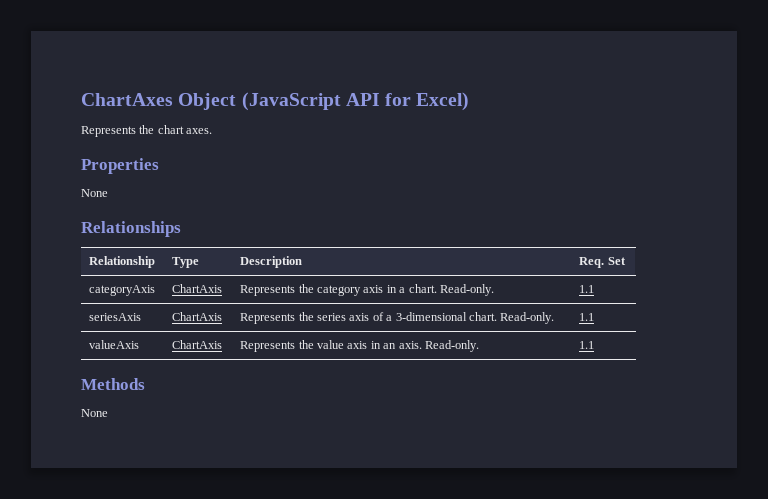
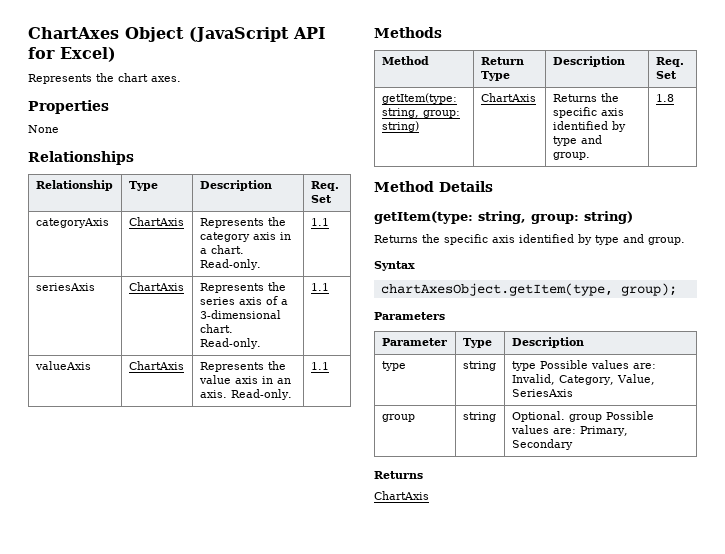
[81,409,108,417] // None -> [381,56,429,65] [480,57,524,65] [480,71,510,81] [552,56,625,67] [655,57,684,67] [655,71,677,79] [381,93,457,104] [381,108,460,118] [381,121,419,132] [480,93,536,102] [552,93,619,102] [552,107,624,118] [552,121,626,132] [552,135,602,146] [552,152,590,160] [655,94,674,102] [374,181,493,192] [374,211,633,224] [374,234,685,245] [374,261,415,271] [380,283,677,296] [374,312,445,320] [381,338,447,346] [462,338,492,348] [511,337,584,348] [381,361,406,371] [462,361,496,371] [511,360,656,371] [511,374,655,385] [511,389,573,397] [381,414,415,422] [462,412,496,422] [511,411,654,422] [510,425,628,436] [511,439,573,450] [374,471,423,479] [374,491,429,500] // Method | Return Type | Description | Req. Set // getItem(type: string, group: string) | ChartAxis | Returns the specific axis identified by type and group. | 1.8 // Method Details // getItem(type: string, group: string) // Returns the specific axis identified by type and group. // Syntax // chartAxesObject.getItem(type, group); // Parameters // Parameter | Type | Description // type | string | type Possible values are: Invalid, Category, Value, SeriesAxis // group | string | Optional. group Possible values are: Primary, Secondary // Returns // ChartAxis

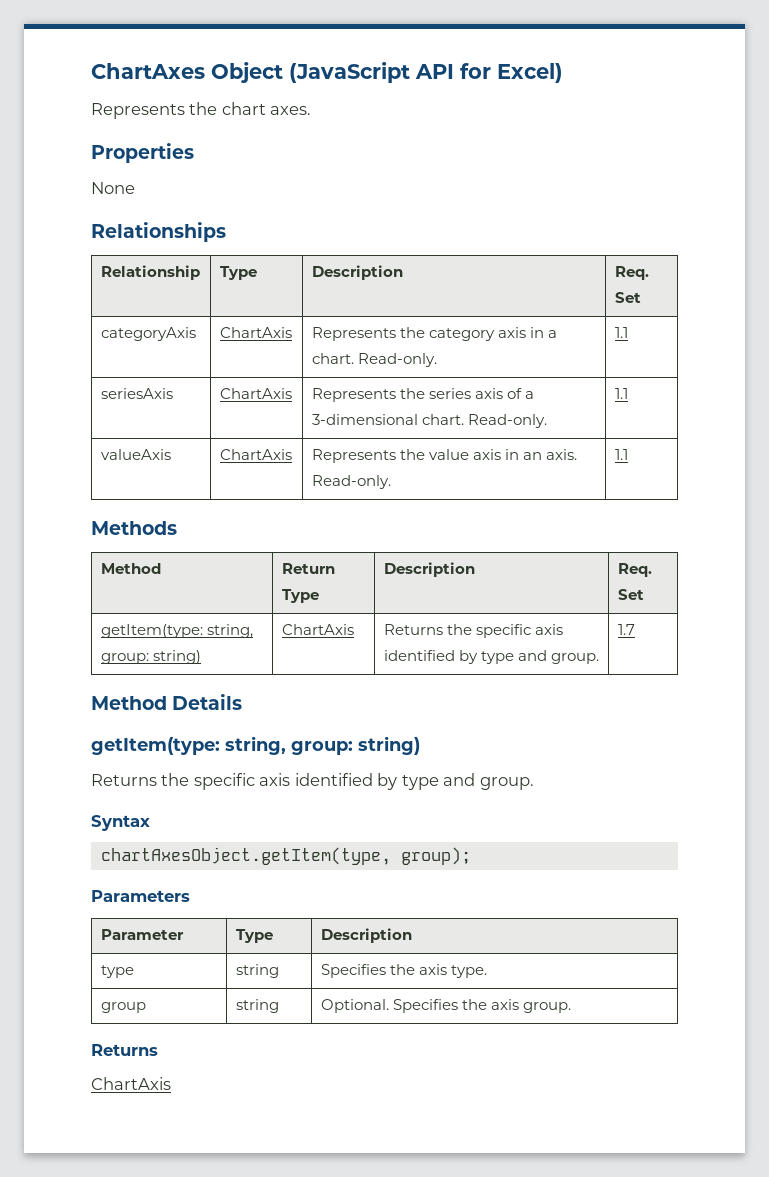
[655,94,674,102] 1.8 -> [617,624,635,635] 1.7
[511,360,656,371] [511,374,655,385] [511,389,573,397] [381,414,415,422] [462,412,496,422] [511,411,654,422] [510,425,628,436] [511,439,573,450] type Possible values are: Invalid, Category, Value, SeriesAxis // group | string | Optional. group Possible values are: Primary, Secondary -> [320,964,487,978] [100,1002,146,1013] [235,999,279,1013] [320,999,571,1013] Specifies the axis type. // group | string | Optional. Specifies the axis group.

